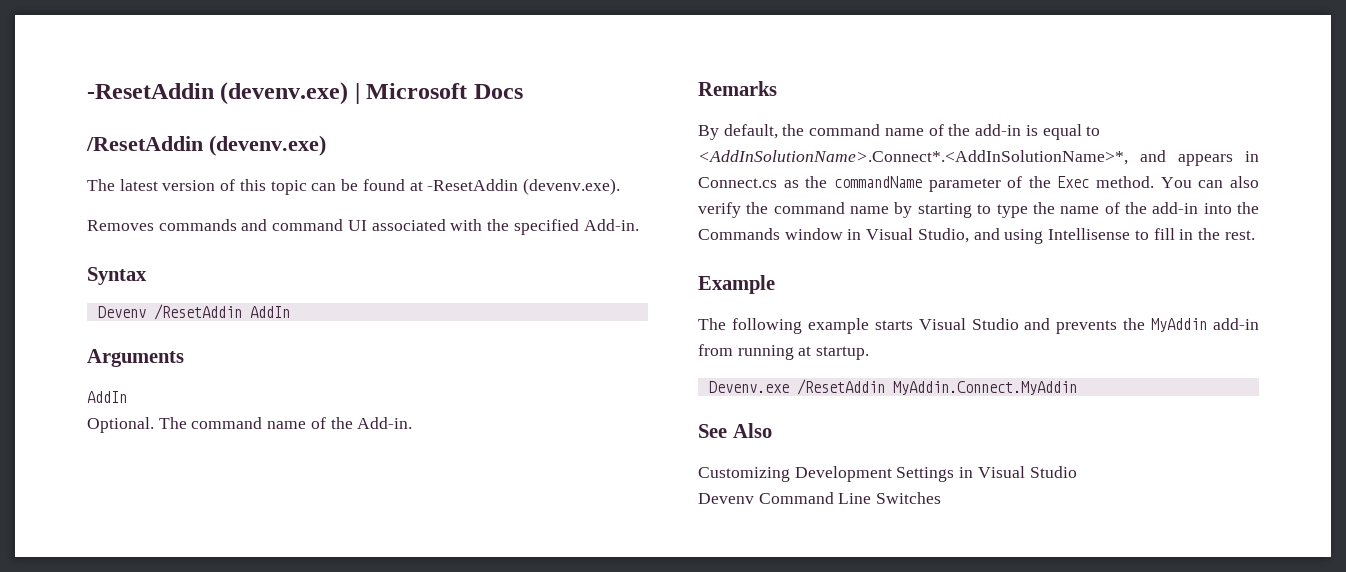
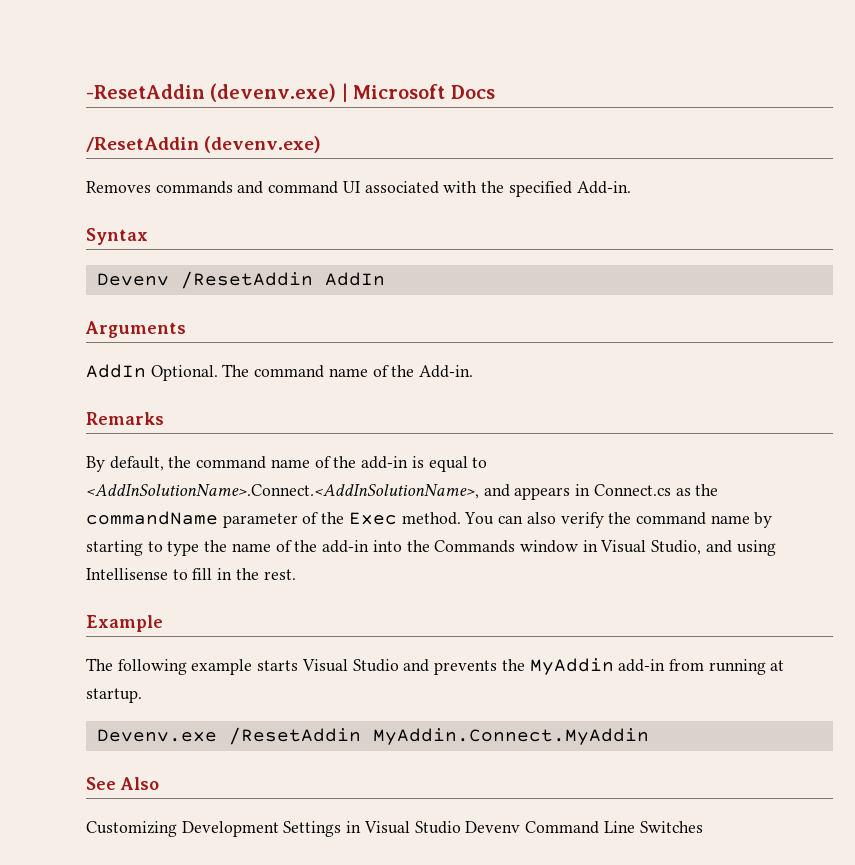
[87,178,620,195] // The latest version of this topic can be found at -ResetAddin (devenv.exe). -> (322, 144) none
(127, 397) // -> (146, 371) none
[698,150,1128,165] <AddInSolutionName>.Connect*.<AddInSolutionName>*, -> [86,484,479,499] <AddInSolutionName>.Connect.<AddInSolutionName>,
(1077, 472) // -> (461, 827) none

